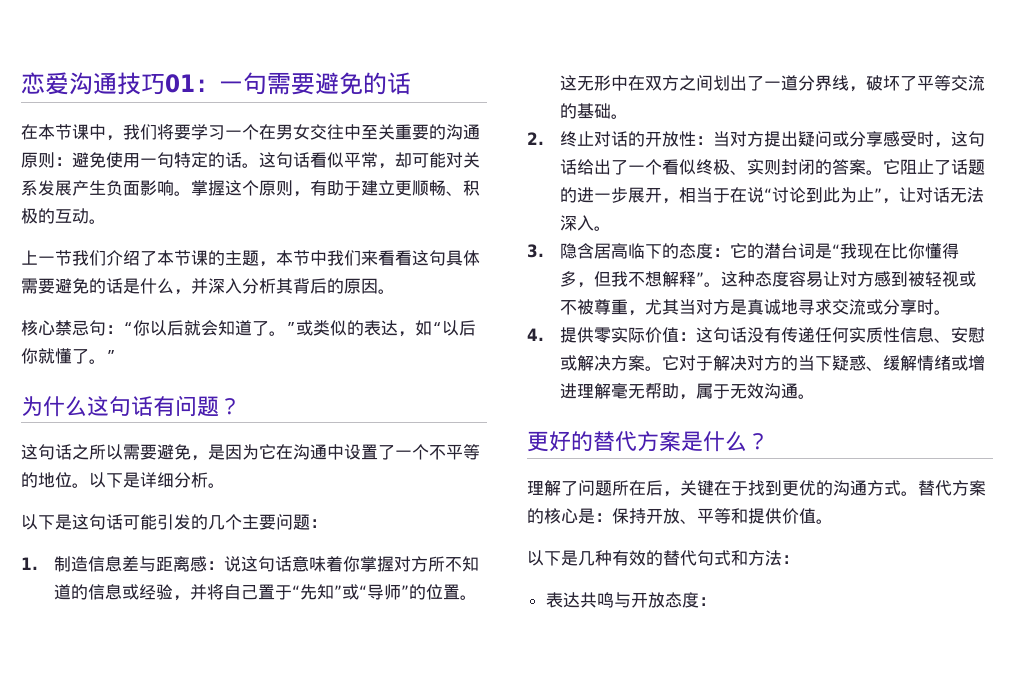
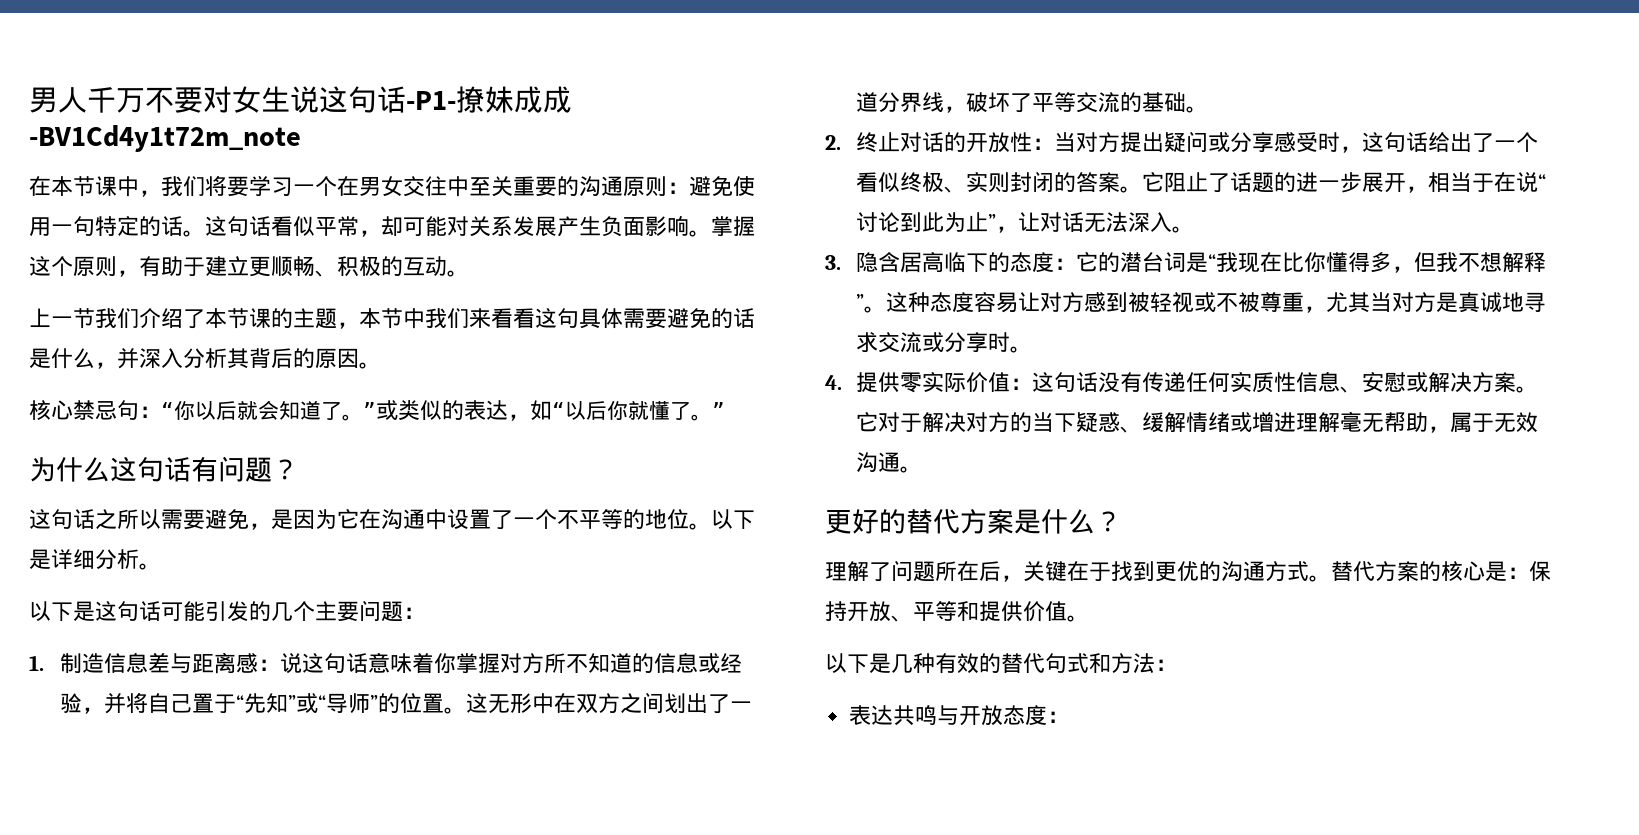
[21,72,411,95] 恋爱沟通技巧01：一句需要避免的话 -> [29,86,572,113] [29,125,301,152] 男人千万不要对女生说这句话-P1-撩妹成成-BV1Cd4y1t72m_note

